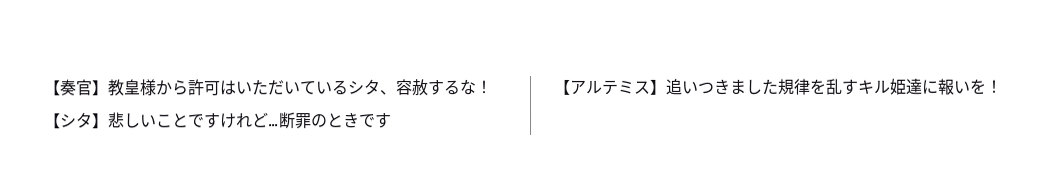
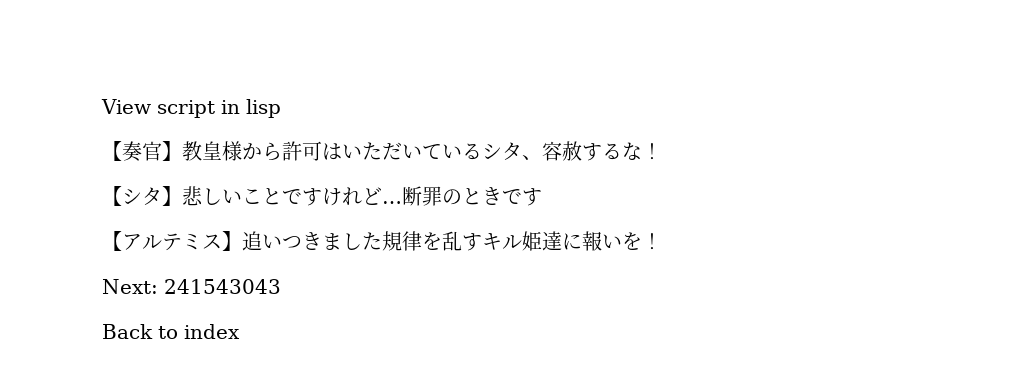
(43, 88) none -> [101,99,281,118] View script in lisp //
(1003, 86) none -> [102,279,281,294] [102,324,240,339] // Next: 241543043 // Back to index

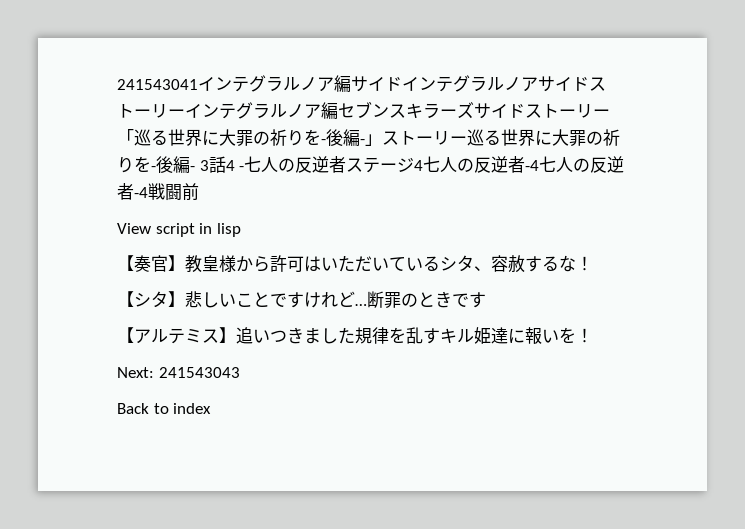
(101, 106) none -> [117,75,606,92] [117,101,610,119] [117,129,620,146] [117,156,625,173] [117,183,199,201] 241543041インテグラルノア編サイドインテグラルノアサイドストーリーインテグラルノア編セブンスキラーズサイドストーリー「巡る世界に大罪の祈りを-後編-」ストーリー巡る世界に大罪の祈りを-後編- 3話4 -七人の反逆者ステージ4七人の反逆者-4七人の反逆者-4戦闘前 //

